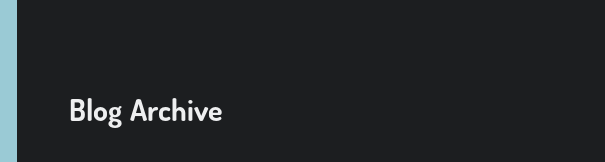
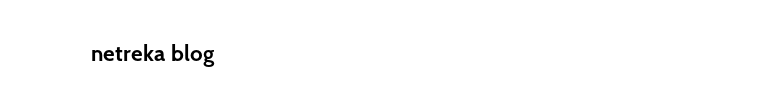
[69,98,224,128] Blog Archive -> [91,44,216,67] netreka blog

